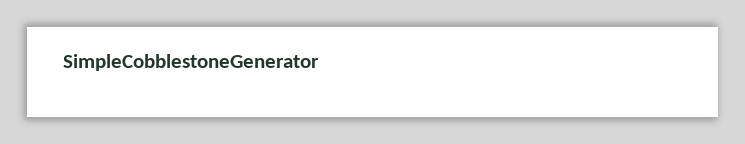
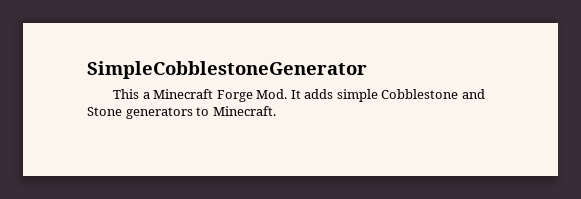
(319, 62) none -> [113,89,485,102] [87,106,276,119] // This a Minecraft Forge Mod. It adds simple Cobblestone and Stone generators to Minecraft.

